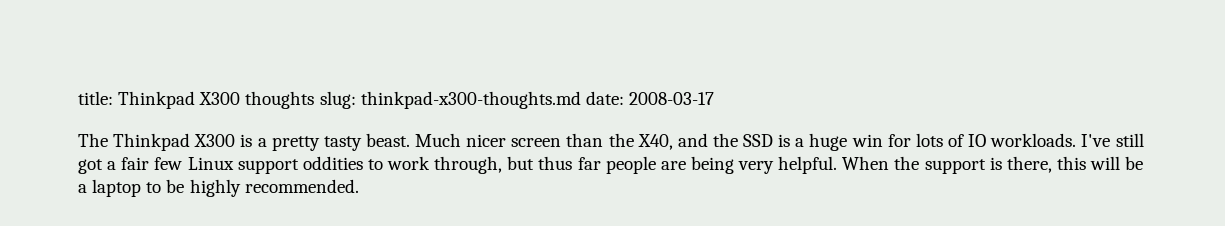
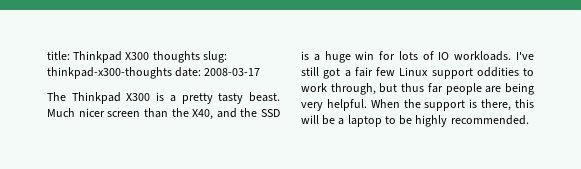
[360,91,581,109] thinkpad-x300-thoughts.md -> [47,67,172,79] thinkpad-x300-thoughts

